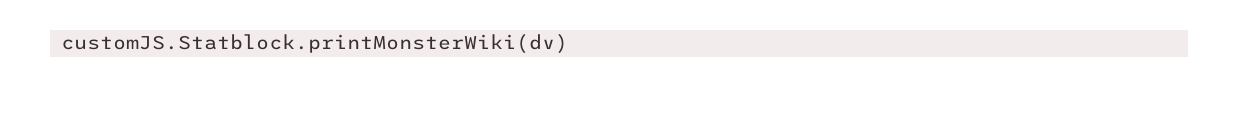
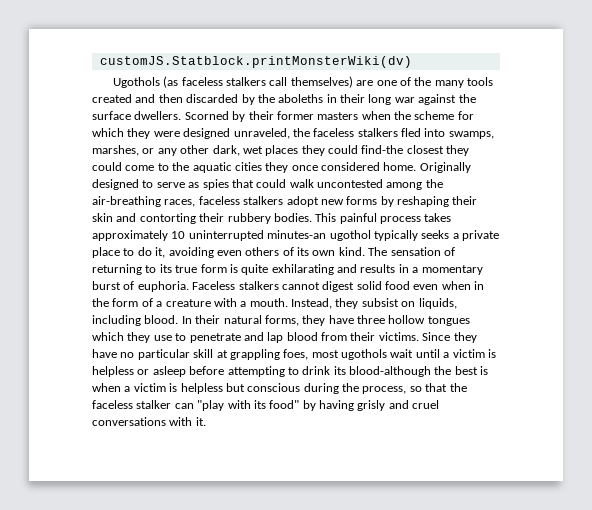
(569, 44) none -> [112,76,494,88] [92,94,476,105] [92,111,474,122] [92,128,494,139] [92,145,470,156] [92,162,471,173] [92,179,443,190] [92,196,478,207] [92,213,452,224] [92,230,499,241] [92,247,455,258] [92,264,483,275] [92,281,485,292] [92,298,457,309] [92,315,470,326] [92,332,477,343] [92,349,496,360] [92,366,489,377] [92,383,467,394] [92,400,440,411] [92,417,206,426] // Ugothols (as faceless stalkers call themselves) are one of the many tools created and then discarded by the aboleths in their long war against the surface dwellers. Scorned by their former masters when the scheme for which they were designed unraveled, the faceless stalkers fled into swamps, marshes, or any other dark, wet places they could find-the closest they could come to the aquatic cities they once considered home. Originally designed to serve as spies that could walk uncontested among the air-breathing races, faceless stalkers adopt new forms by reshaping their skin and contorting their rubbery bodies. This painful process takes approximately 10 uninterrupted minutes-an ugothol typically seeks a private place to do it, avoiding even others of its own kind. The sensation of returning to its true form is quite exhilarating and results in a momentary burst of euphoria. Faceless stalkers cannot digest solid food even when in the form of a creature with a mouth. Instead, they subsist on liquids, including blood. In their natural forms, they have three hollow tongues which they use to penetrate and lap blood from their victims. Since they have no particular skill at grappling foes, most ugothols wait until a victim is helpless or asleep before attempting to drink its blood-although the best is when a victim is helpless but conscious during the process, so that the faceless stalker can "play with its food" by having grisly and cruel conversations with it.

